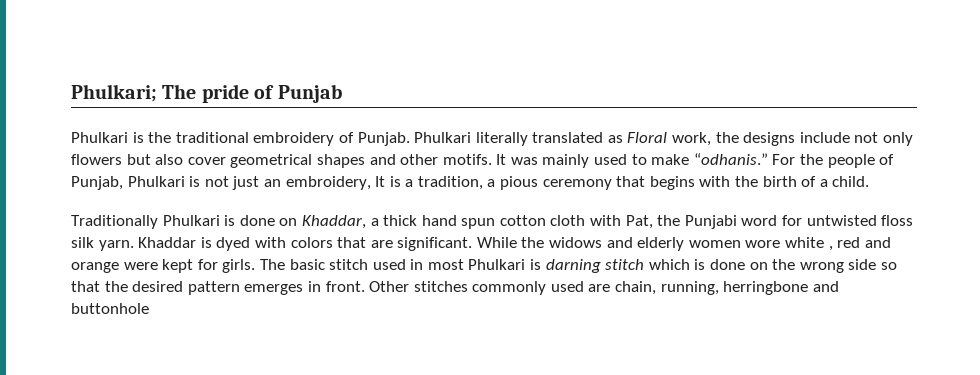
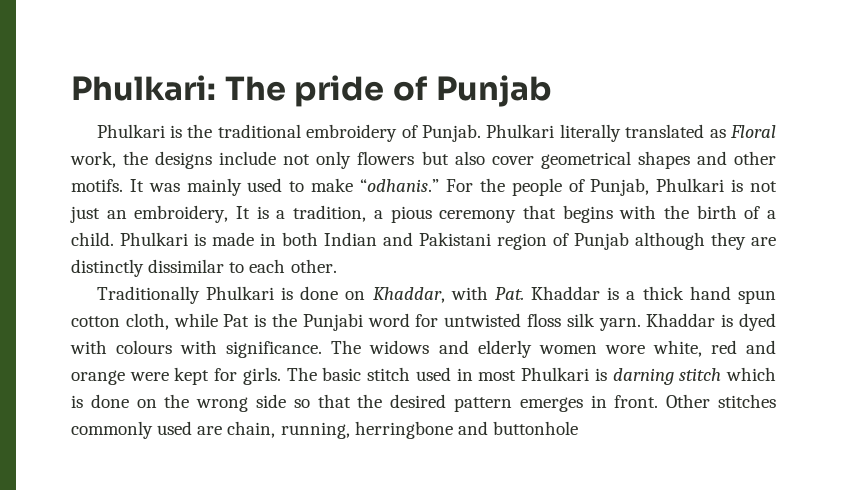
[71,84,157,102] Phulkari; -> [71,75,216,101] Phulkari:
(870, 181) none -> [120,232,776,250] [71,259,337,277] Phulkari is made in both Indian and Pakistani region of Punjab although they are distinctly dissimilar to each other.
(366, 222) none -> [450,286,620,300] with Pat. Khaddar is
[550,215,653,229] cloth with Pat, -> [125,313,267,330] cloth, while Pat is
[290,237,545,251] colors that are significant. While the -> [116,340,362,358] colours with significance. The
[785,237,833,251] white , -> [652,340,702,357] white,

